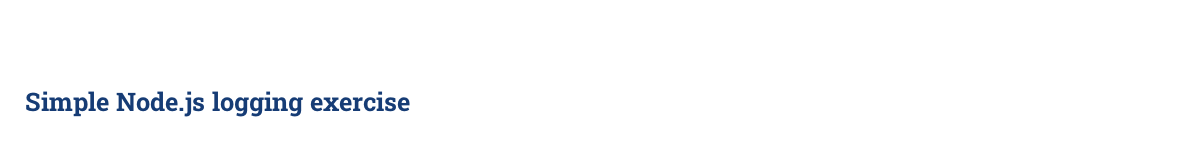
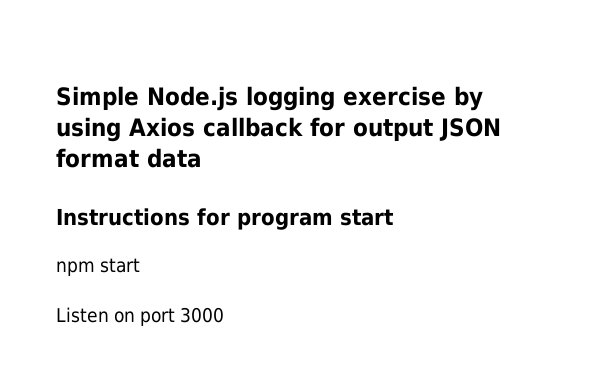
(410, 101) none -> [454,86,483,111] [56,117,501,142] [56,148,202,168] [56,208,394,230] [56,258,141,276] [56,307,225,326] by using Axios callback for output JSON format data // Instructions for program start // npm start // Listen on port 3000

